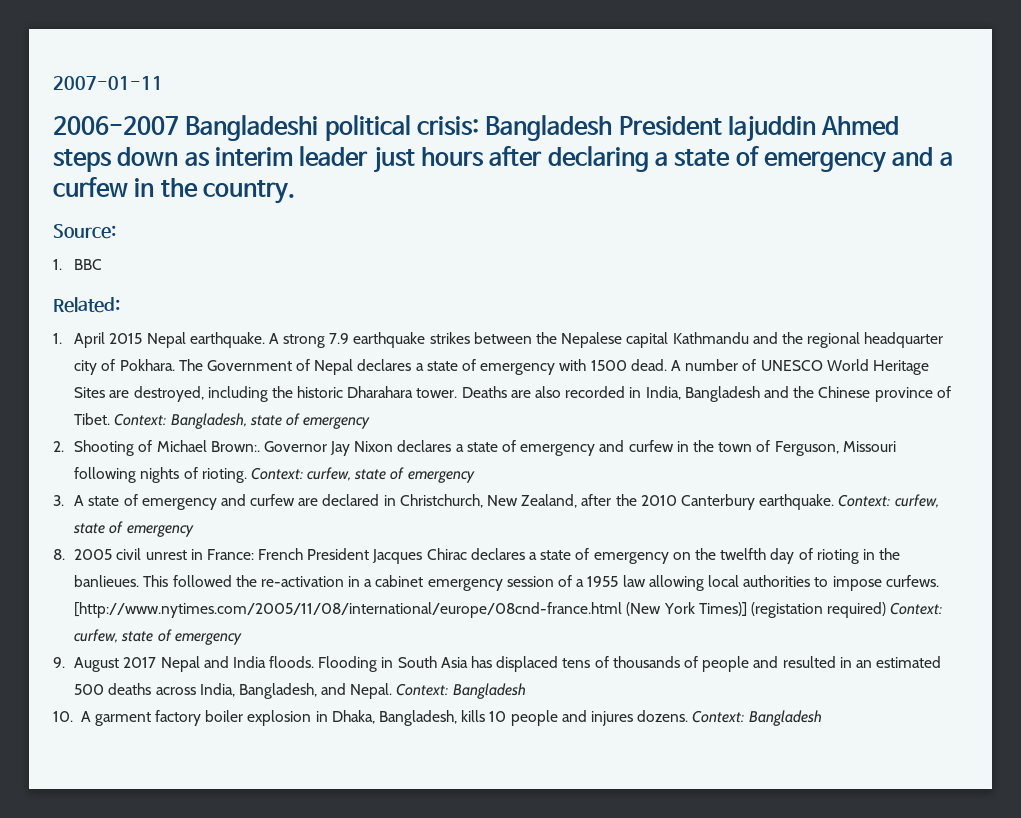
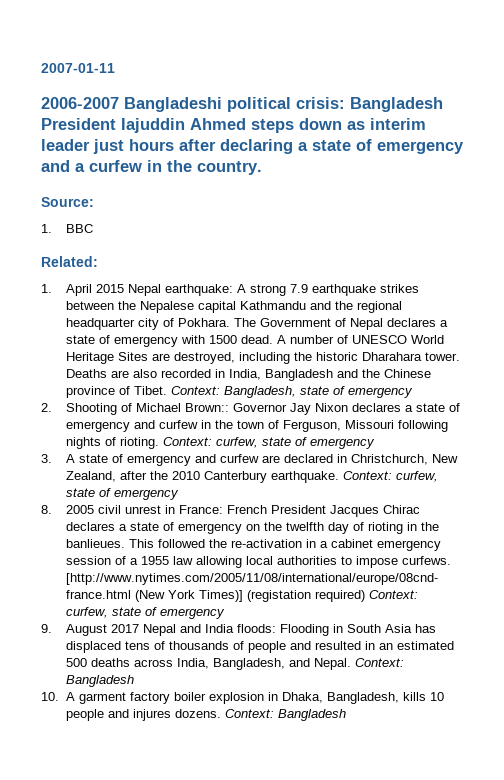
[189,332,265,348] earthquake. -> [164,284,233,296] earthquake:
[210,441,260,452] Brown:. -> [184,403,229,412] Brown::
[269,656,315,668] floods. -> [236,624,276,633] floods:

